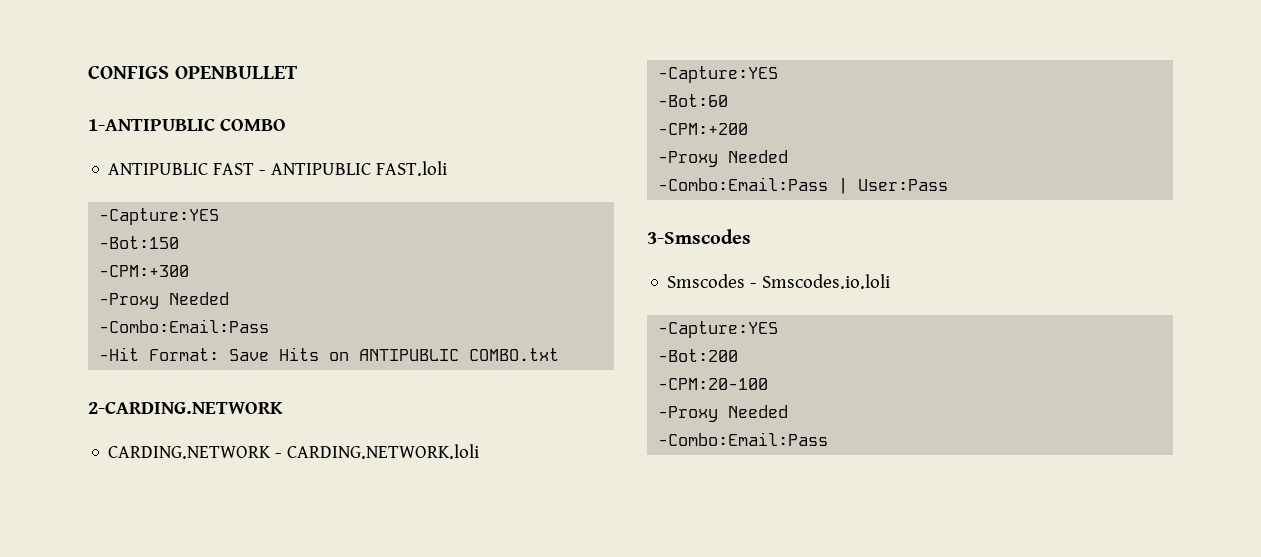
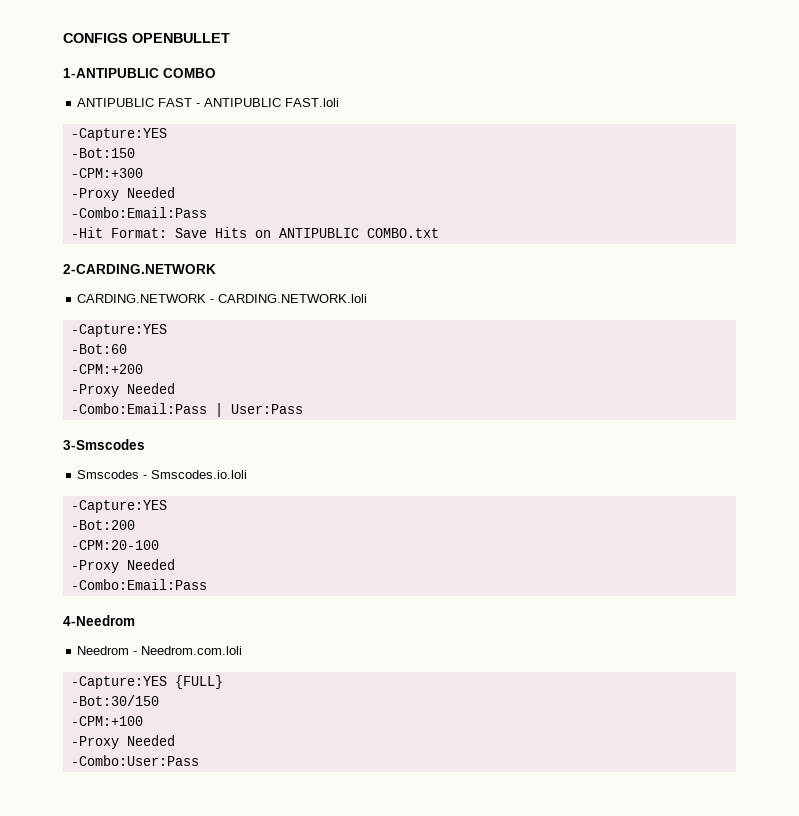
(829, 439) none -> [63,615,135,626] [77,646,243,655] [70,675,223,689] [70,695,159,706] [70,716,143,726] [70,735,175,749] [70,755,199,766] // 4-Needrom // Needrom - Needrom.com.loli // -Capture:YES {FULL} // -Bot:30/150 // -CPM:+100 // -Proxy Needed // -Combo:User:Pass

